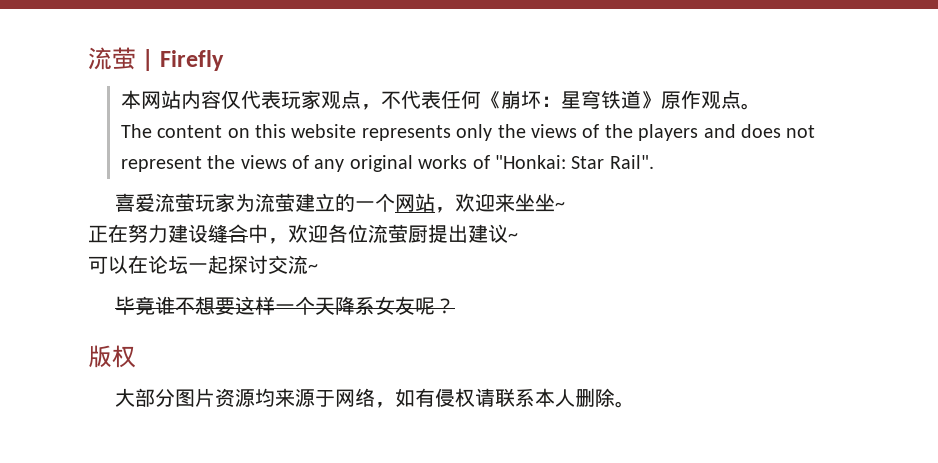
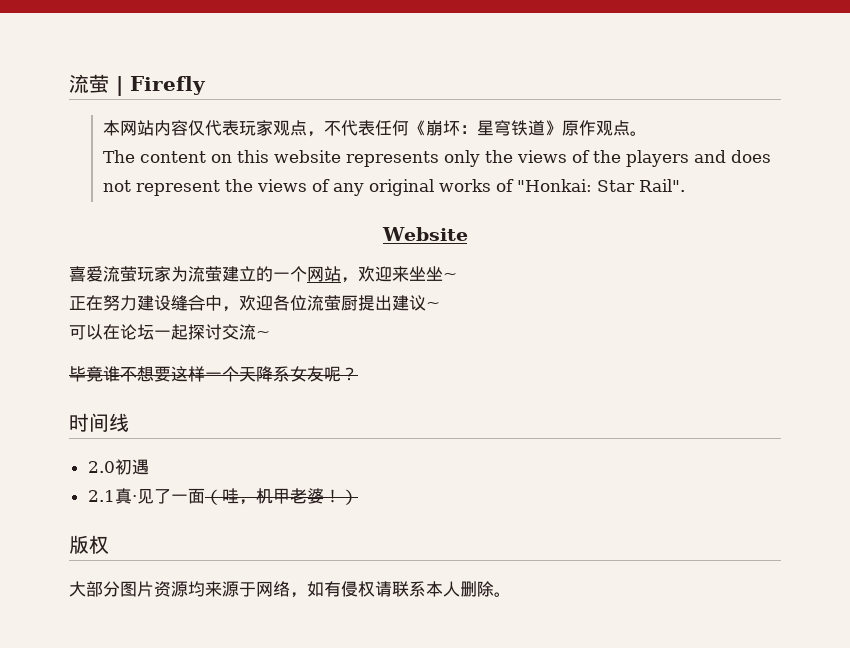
(654, 162) none -> [381,227,468,241] // Website
(456, 306) none -> [69,413,129,432] [87,459,149,475] [87,488,358,505] // 时间线 // 2.0初遇 // 2.1真·见了一面（哇，机甲老婆！）

